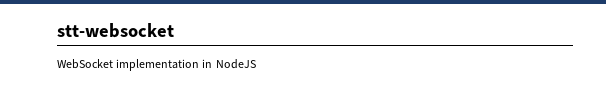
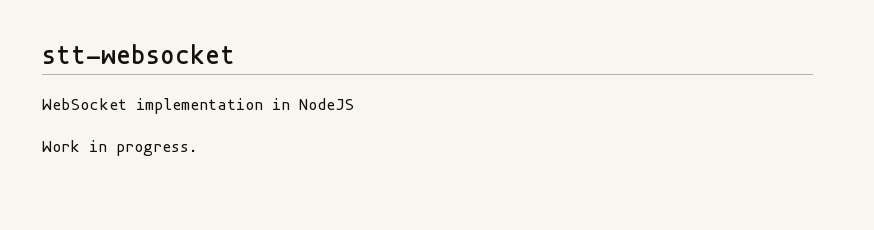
(256, 64) none -> [42,140,198,156] // Work in progress.

